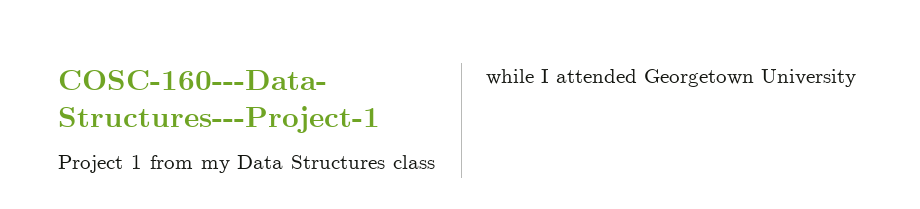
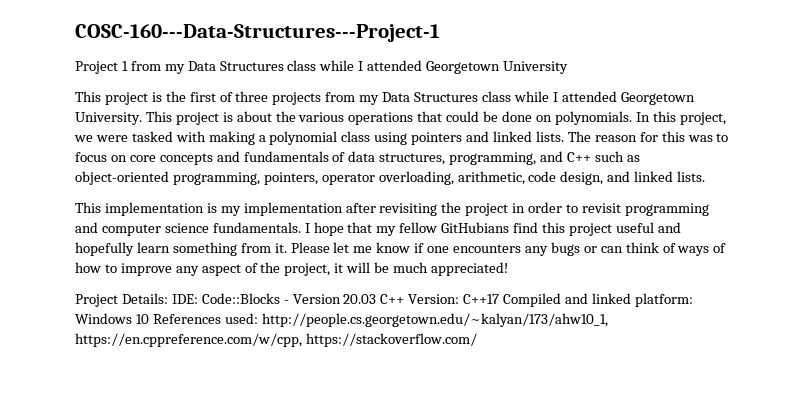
(856, 78) none -> [75,91,695,105] [75,111,726,125] [74,131,729,145] [75,151,640,165] [75,171,706,185] [75,202,709,216] [75,222,681,236] [75,242,727,256] [75,262,508,276] [75,293,693,307] [75,313,608,327] [75,333,477,347] // This project is the first of three projects from my Data Structures class while I attended Georgetown University. This project is about the various operations that could be done on polynomials. In this project, we were tasked with making a polynomial class using pointers and linked lists. The reason for this was to focus on core concepts and fundamentals of data structures, programming, and C++ such as object-oriented programming, pointers, operator overloading, arithmetic, code design, and linked lists. // This implementation is my implementation after revisiting the project in order to revisit programming and computer science fundamentals. I hope that my fellow GitHubians find this project useful and hopefully learn something from it. Please let me know if one encounters any bugs or can think of ways of how to improve any aspect of the project, it will be much appreciated! // Project Details: IDE: Code::Blocks - Version 20.03 C++ Version: C++17 Compiled and linked platform: Windows 10 References used: http://people.cs.georgetown.edu/~kalyan/173/ahw10_1, https://en.cppreference.com/w/cpp, https://stackoverflow.com/

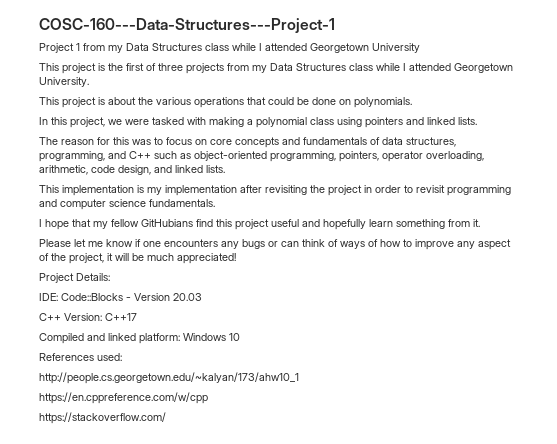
(142, 118) none -> (89, 82) //
(632, 118) none -> (412, 102) //
(564, 136) none -> (477, 121) //
(301, 227) none -> (215, 203) //
(287, 248) none -> (480, 223) //
(168, 298) none -> (110, 277) //
(377, 299) none -> (202, 297) //
(500, 299) none -> (137, 317) //
(149, 319) none -> (240, 337) //
[261,313,608,327] [75,333,302,347] http://people.cs.georgetown.edu/~kalyan/173/ahw10_1, https://en.cppreference.com/w/cpp, -> [39,372,299,384] [39,392,208,404] // http://people.cs.georgetown.edu/~kalyan/173/ahw10_1 // https://en.cppreference.com/w/cpp //

